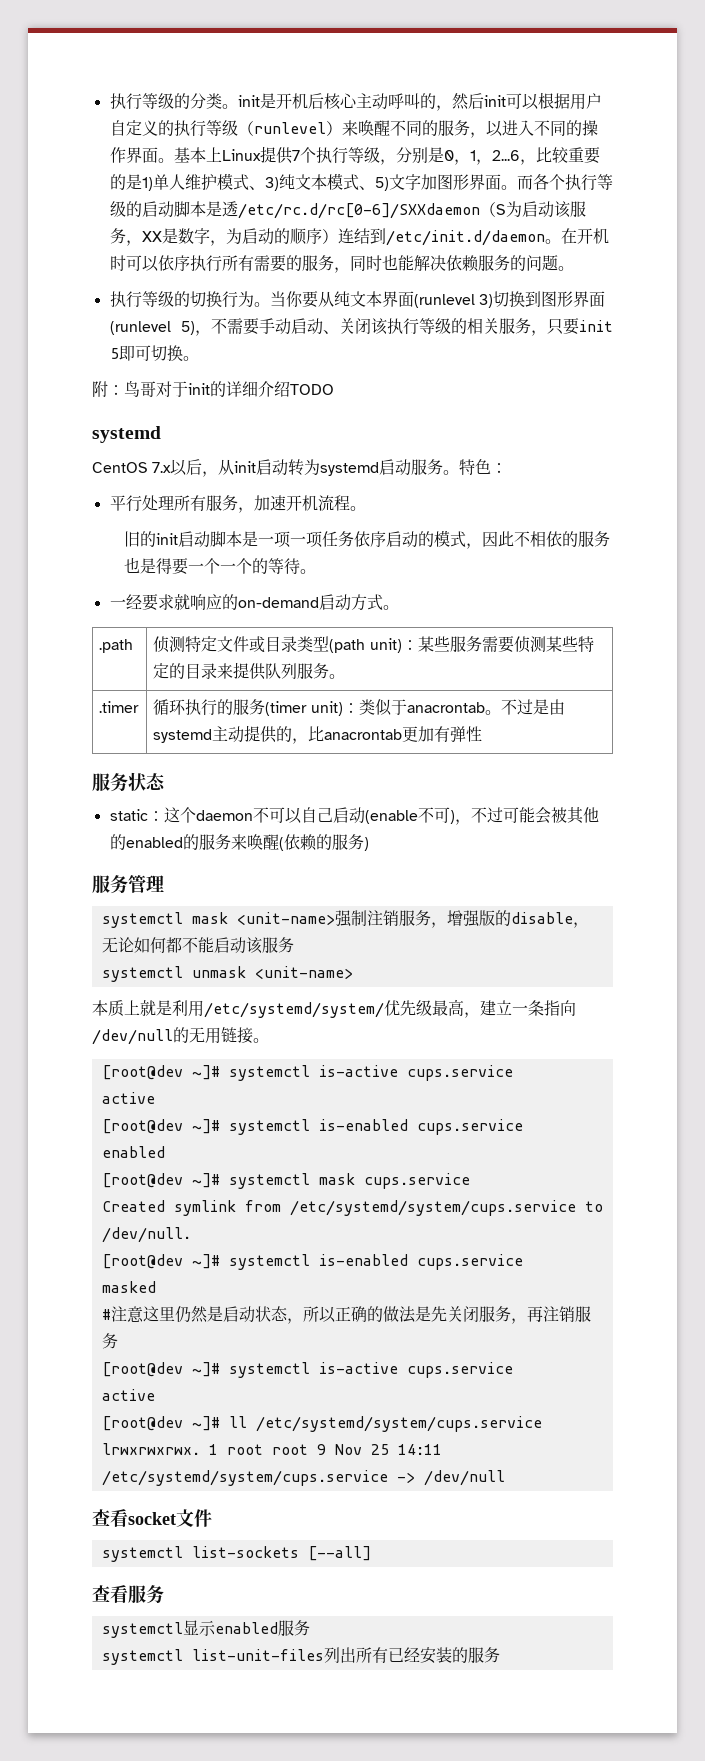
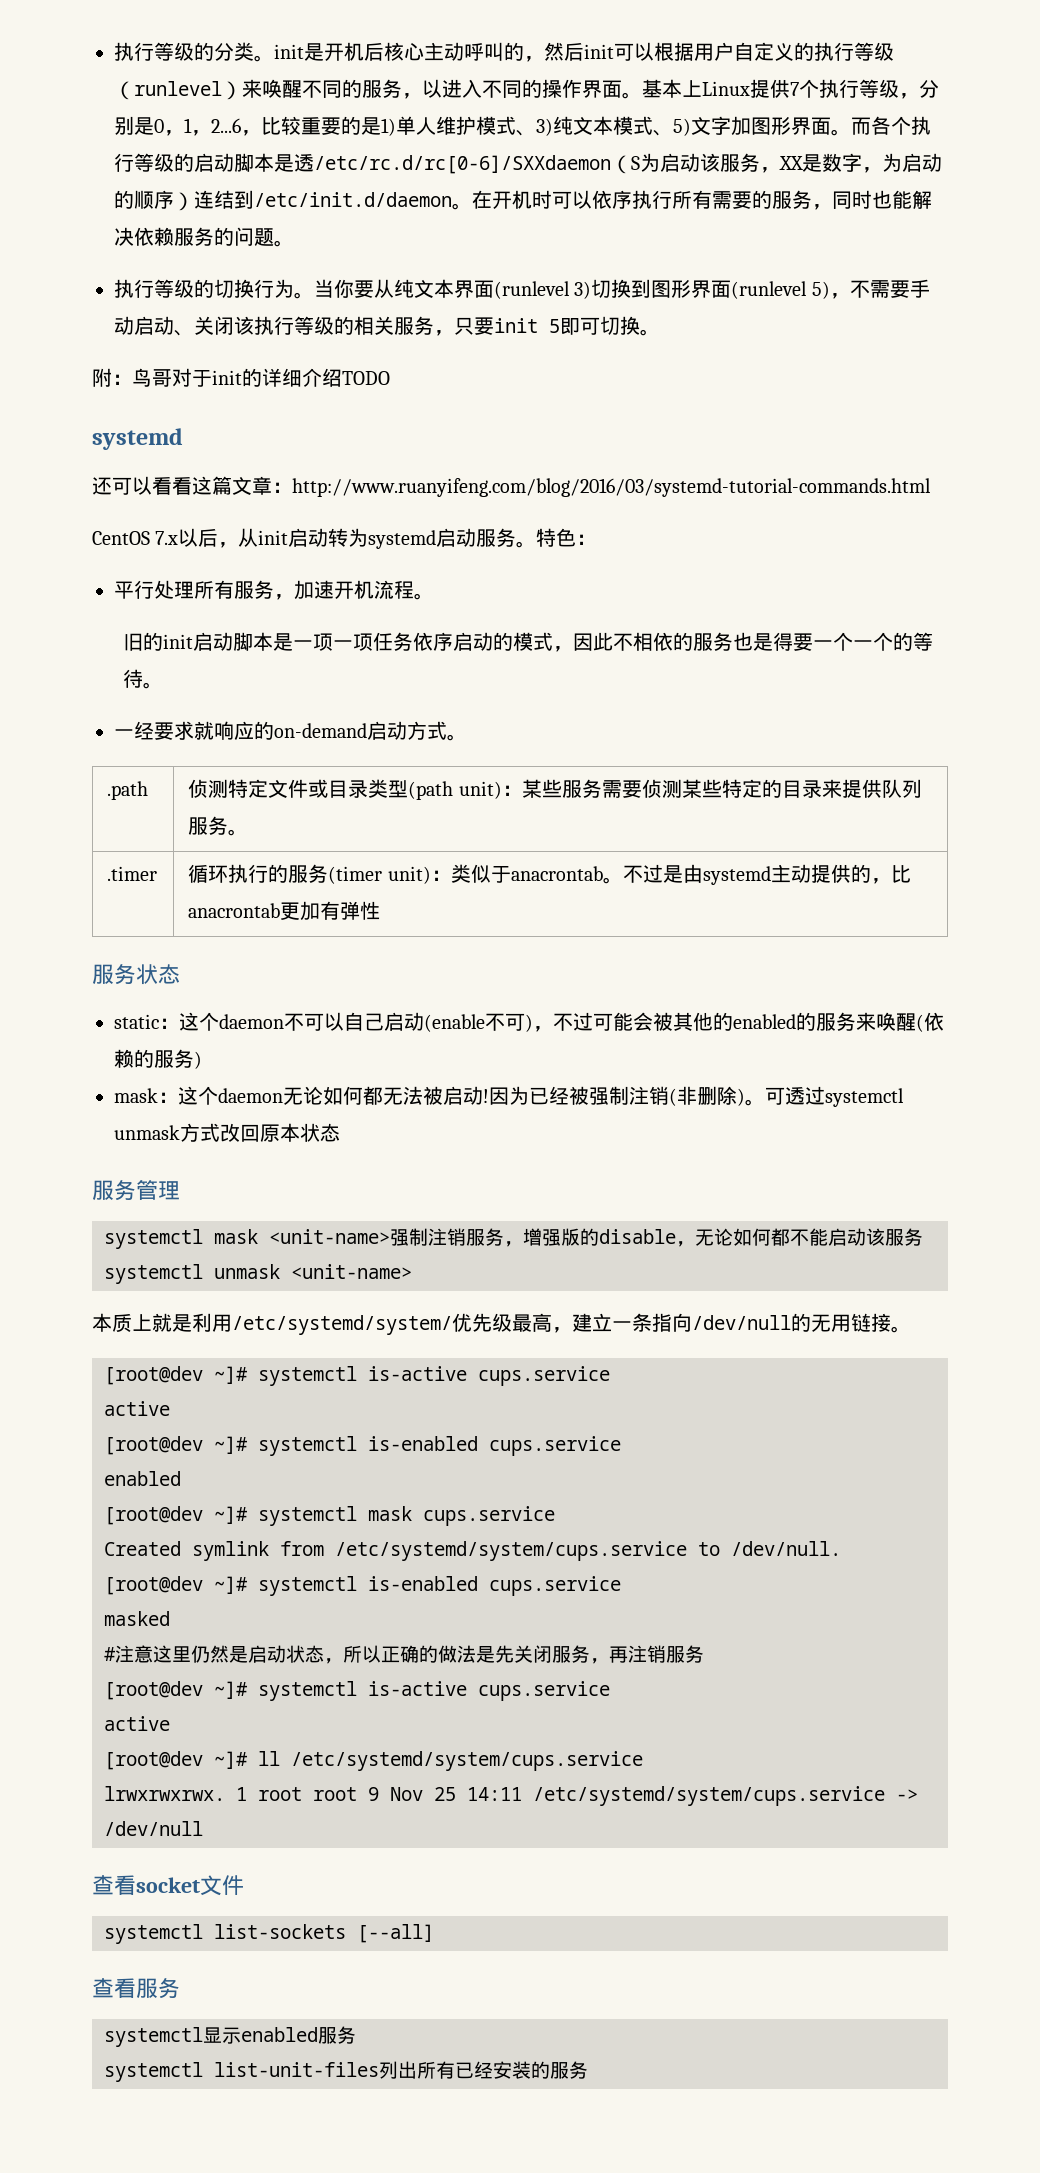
(161, 434) none -> [92,476,931,497] // 还可以看看这篇文章：http://www.ruanyifeng.com/blog/2016/03/systemd-tutorial-commands.html
(369, 844) none -> [114,1086,904,1107] [114,1123,340,1142] // mask：这个daemon无论如何都无法被启动!因为已经被强制注销(非删除)。可透过systemctl unmask方式改回原本状态

